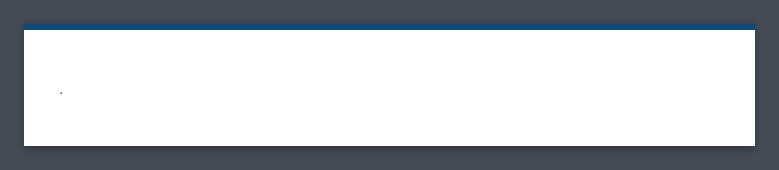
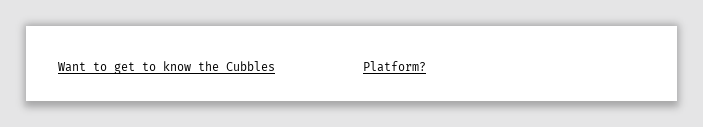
[59,92,63,94] . -> [58,61,426,74] Want to get to know the Cubbles Platform?

